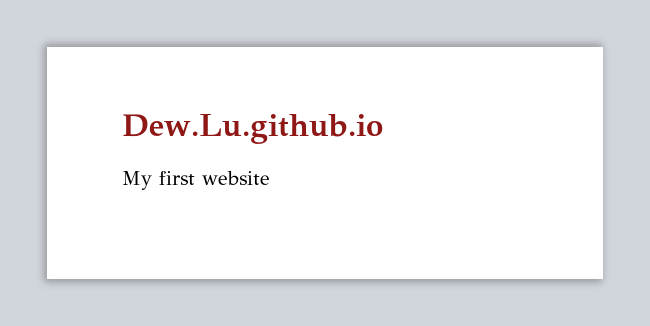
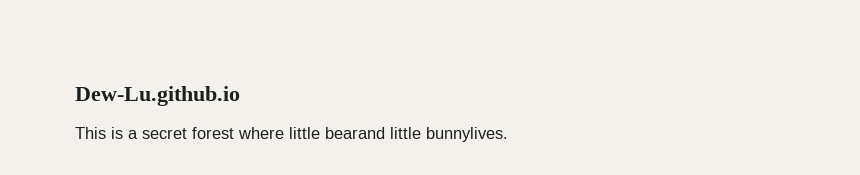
[122,114,383,144] [122,171,270,190] Dew.Lu.github.io // My first website -> [75,86,240,106] [75,127,508,142] Dew-Lu.github.io // This is a secret forest where little bearand little bunnylives.

